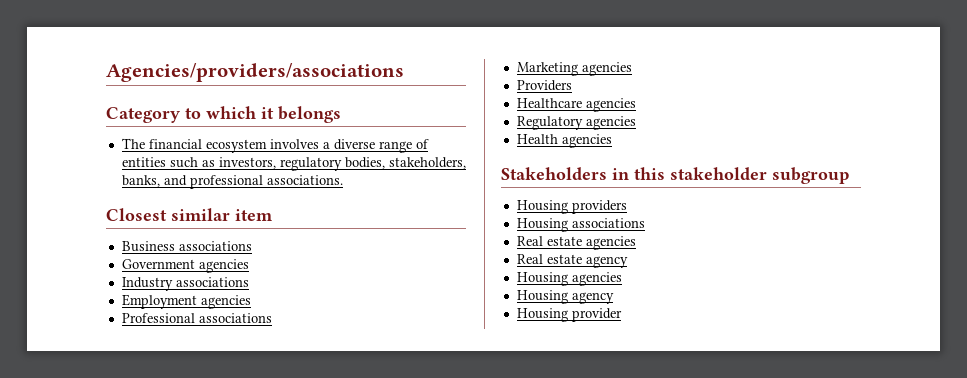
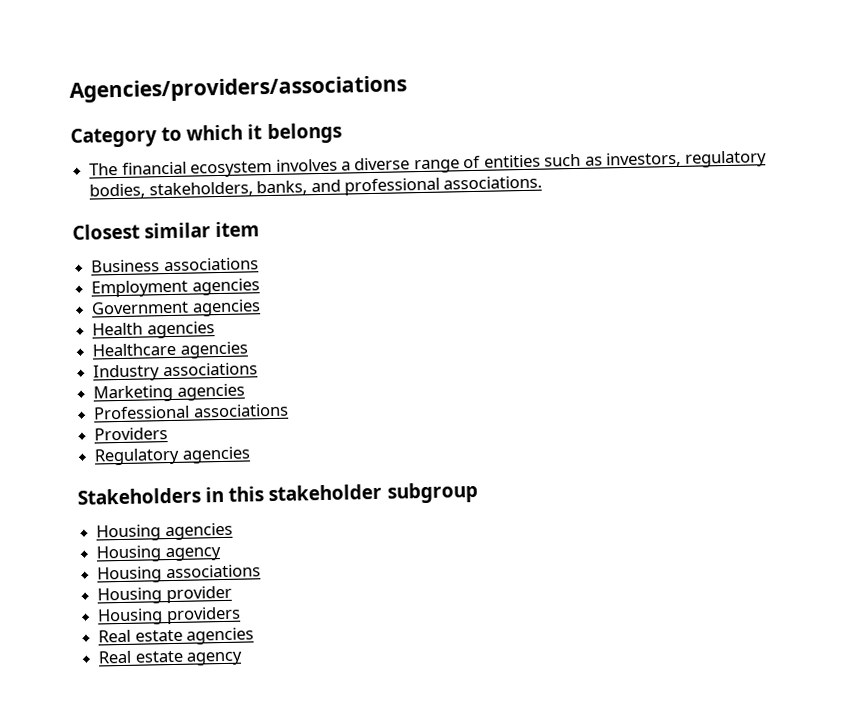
(252, 246) none -> [91,278,260,298] // Employment agencies
(249, 266) none -> [92,321,215,339] [92,341,248,359] // Health agencies // Healthcare agencies
[121,294,197,309] Employment -> [93,384,174,403] Marketing
[516,62,632,76] // Marketing agencies -> (289, 410) none
[516,98,636,112] // Healthcare agencies -> (169, 434) none
[516,134,612,148] // Health agencies -> (251, 455) none
[571,200,627,214] providers -> [164,522,233,541] [96,545,221,563] agencies // Housing agency
(645, 223) none -> [97,585,232,605] [97,606,241,626] // Housing provider // Housing providers
[516,272,622,286] [516,290,614,304] [516,308,622,322] // Housing agencies // Housing agency // Housing provider -> (244, 658) none

